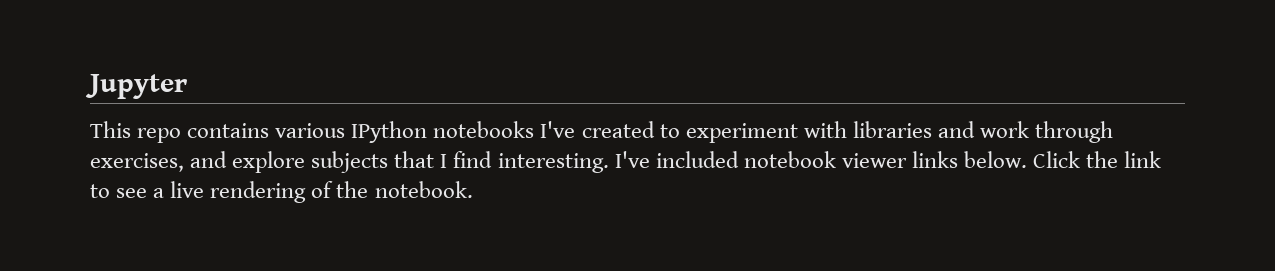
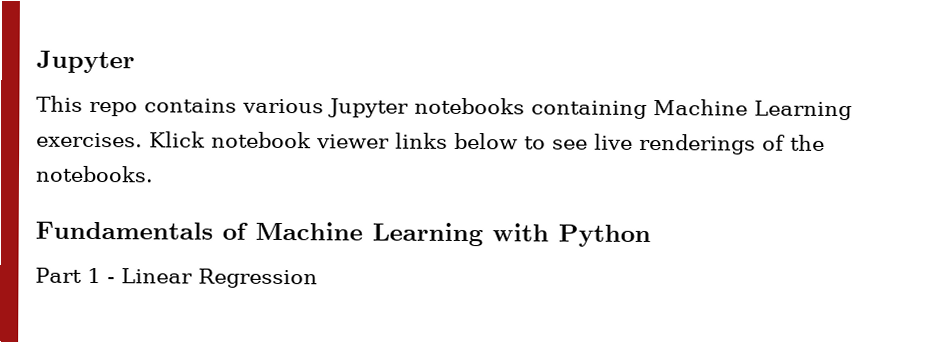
[351,121,1114,143] [90,151,1162,173] [90,181,473,203] IPython notebooks I've created to experiment with libraries and work through exercises, and explore subjects that I find interesting. I've included notebook viewer links below. Click the link to see a live rendering of the notebook. -> [328,97,852,121] [36,131,825,155] [35,165,154,183] [35,221,651,248] [35,267,318,289] Jupyter notebooks containing Machine Learning exercises. Klick notebook viewer links below to see live renderings of the notebooks. // Fundamentals of Machine Learning with Python // Part 1 - Linear Regression

